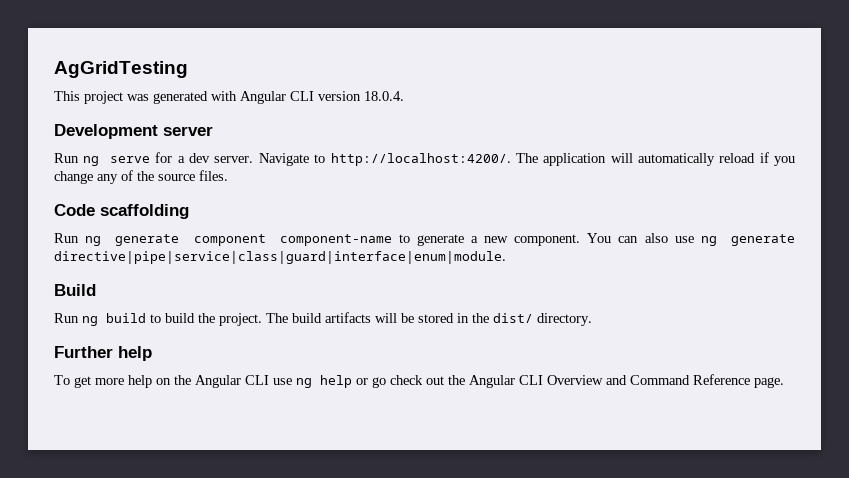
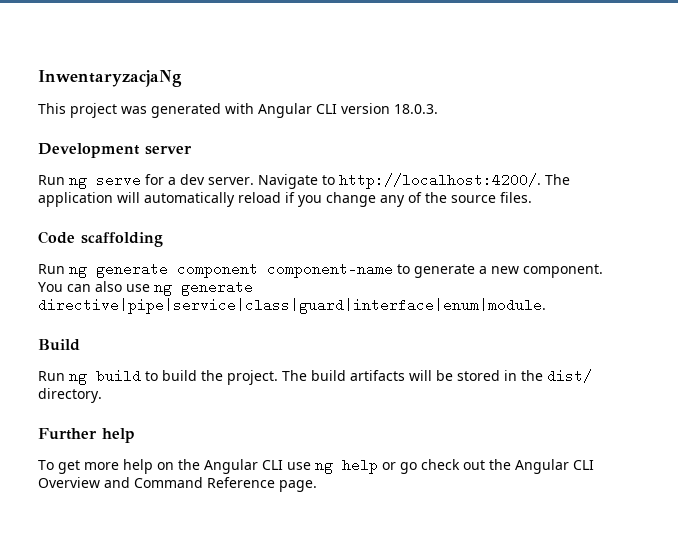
[54,61,188,78] AgGridTesting -> [38,70,182,87] InwentaryzacjaNg
[364,91,404,101] 18.0.4. -> [394,104,438,114] 18.0.3.

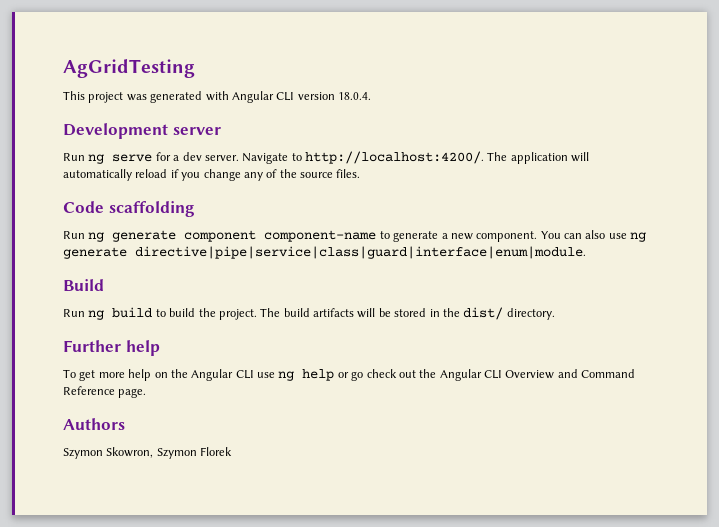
[38,70,182,87] InwentaryzacjaNg -> [63,59,195,78] AgGridTesting
[394,104,438,114] 18.0.3. -> [338,92,371,100] 18.0.4.
(317, 486) none -> [63,418,125,430] [63,447,233,459] // Authors // Szymon Skowron, Szymon Florek

